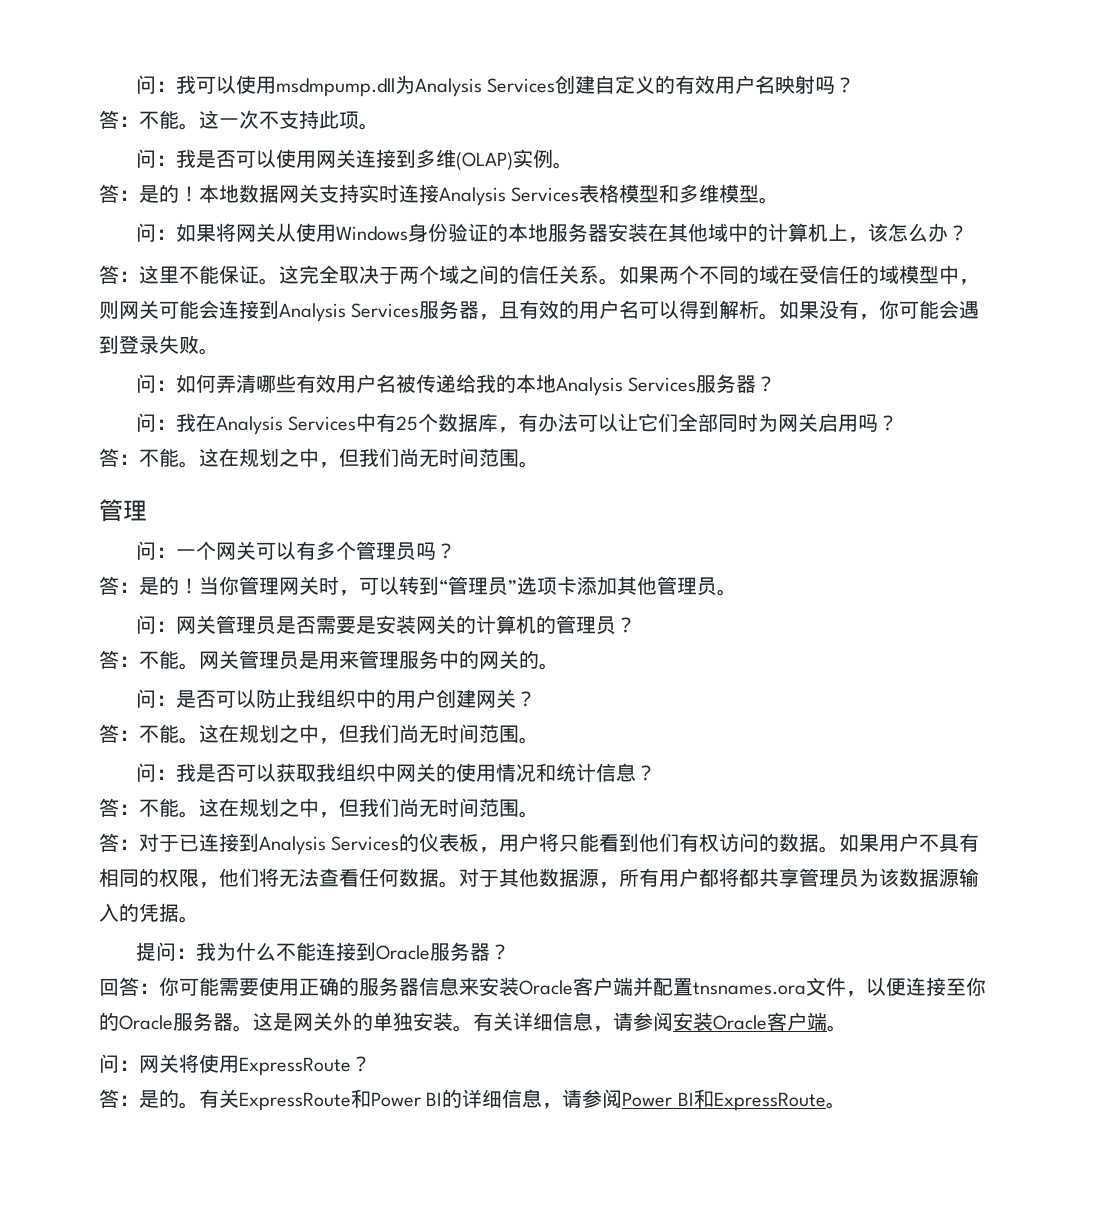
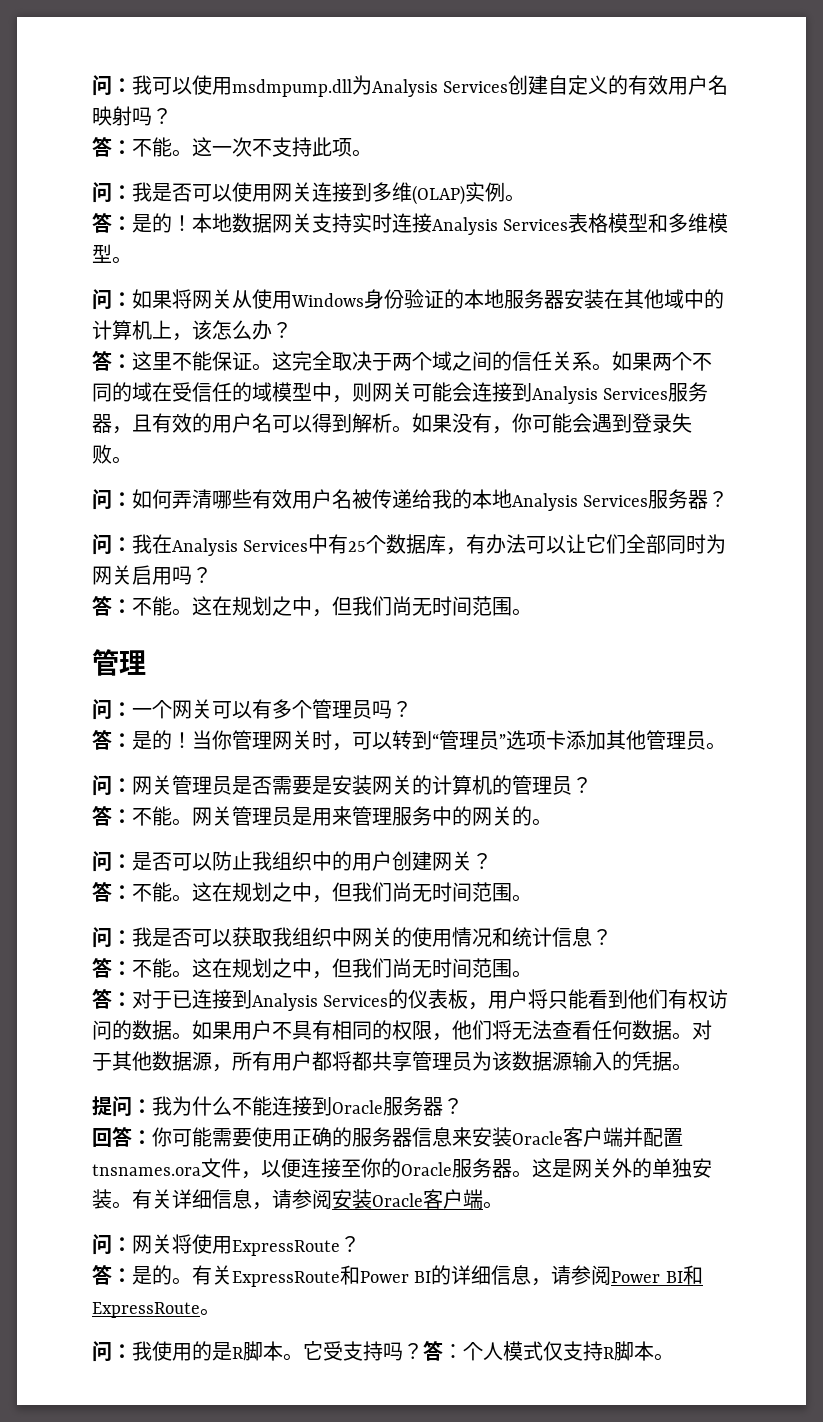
(846, 1105) none -> [92,1340,674,1362] // 问：我使用的是R脚本。它受支持吗？答：个人模式仅支持R脚本。

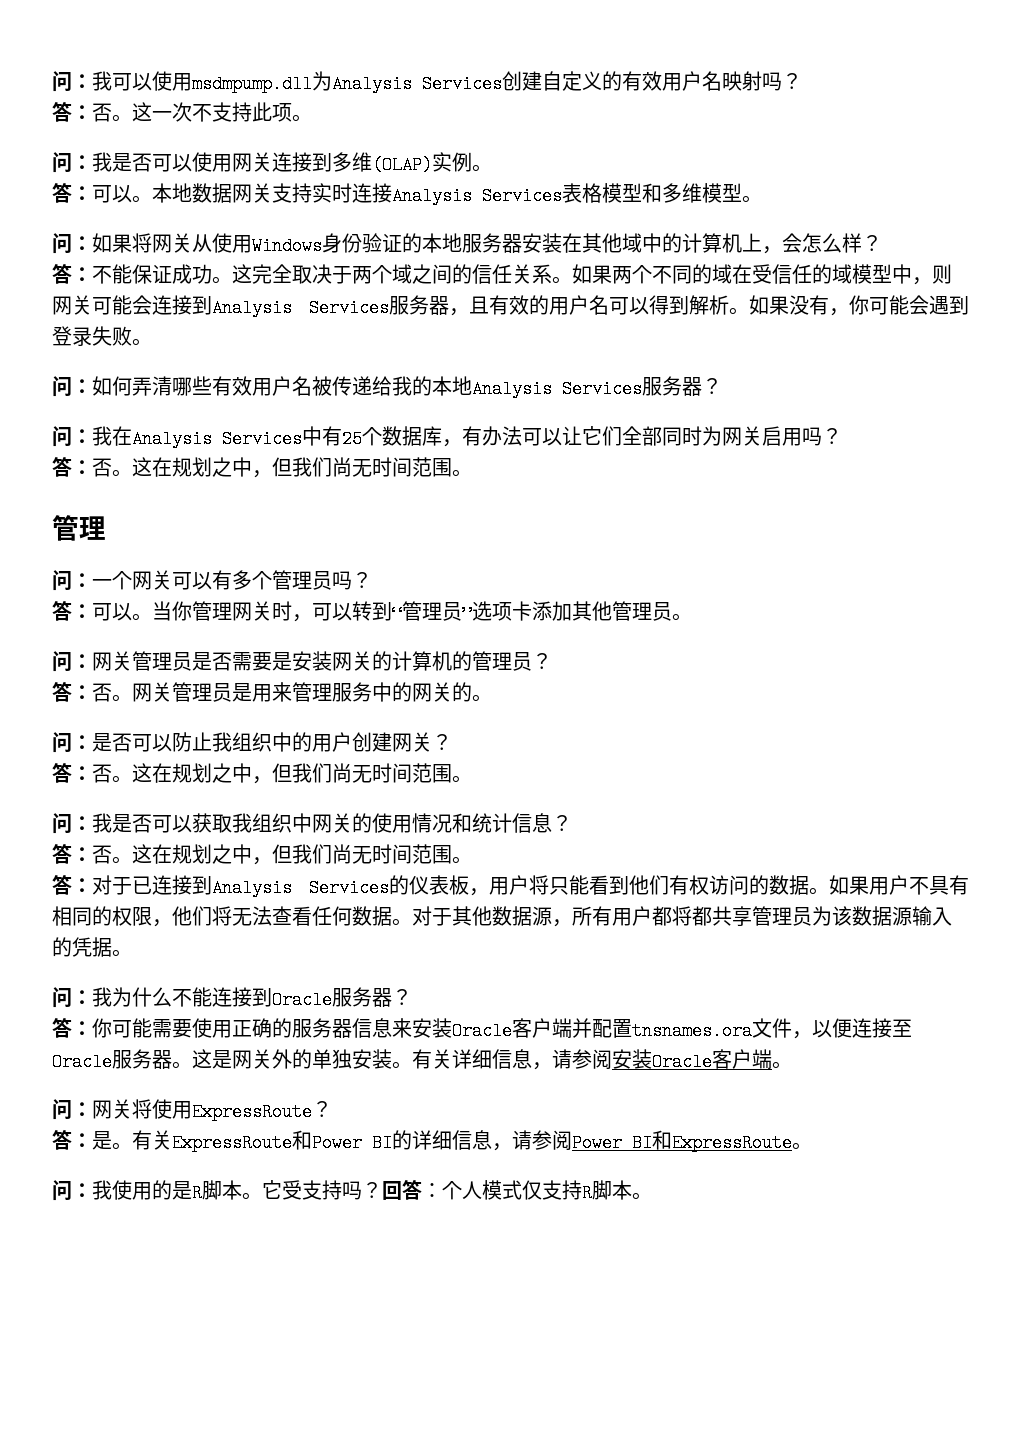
[132,137,172,157] 不能 -> [92,103,112,122] 否
[132,213,192,233] 是的！ -> [92,185,152,203] 可以。
[192,320,292,340] [92,350,172,371] 该怎么办？ // 答：这里 -> [782,233,882,253] [52,263,92,284] 会怎么样？ // 答：
(252, 361) none -> [172,264,212,284] 成功
[132,596,172,616] 不能 -> [92,458,112,477] 否
[132,730,192,750] 是的！ -> [92,603,152,621] 可以。
[132,806,172,826] 不能 -> [92,683,112,702] 否
[132,882,172,902] 不能 -> [92,764,112,783] 否
[132,958,172,978] 不能 -> [92,845,112,864] 否
[92,1096,112,1116] 提 -> (132, 953) none
[92,1128,112,1147] 回 -> (412, 997) none
[361,1158,401,1178] 你的 -> (912, 1028) none
[152,1265,172,1285] 的 -> (112, 1140) none
(423, 1351) none -> [382,1181,402,1200] 回

